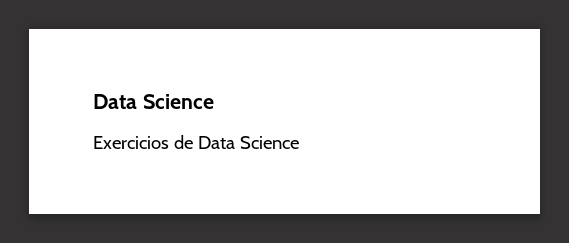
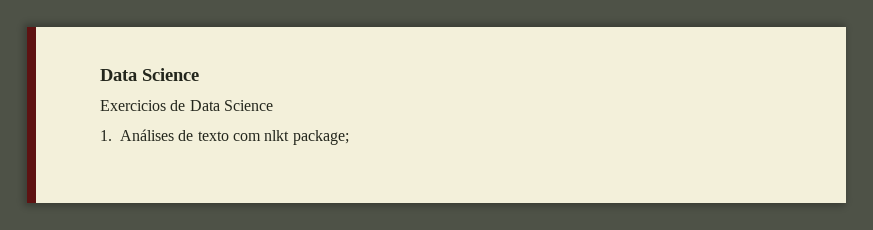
(299, 142) none -> [100,129,349,145] // 1. Análises de texto com nlkt package;

